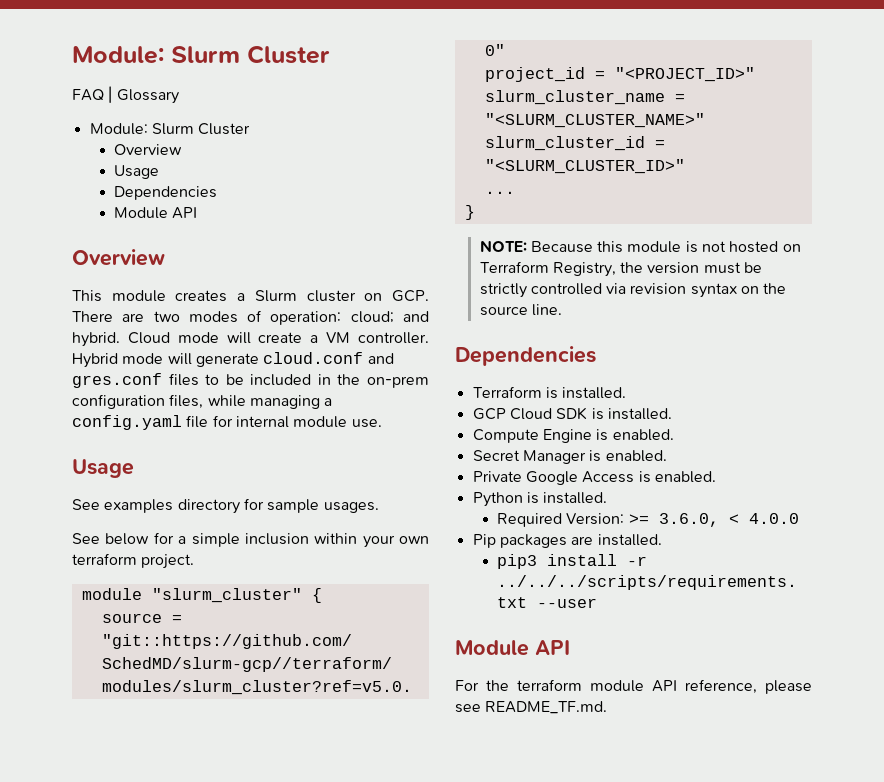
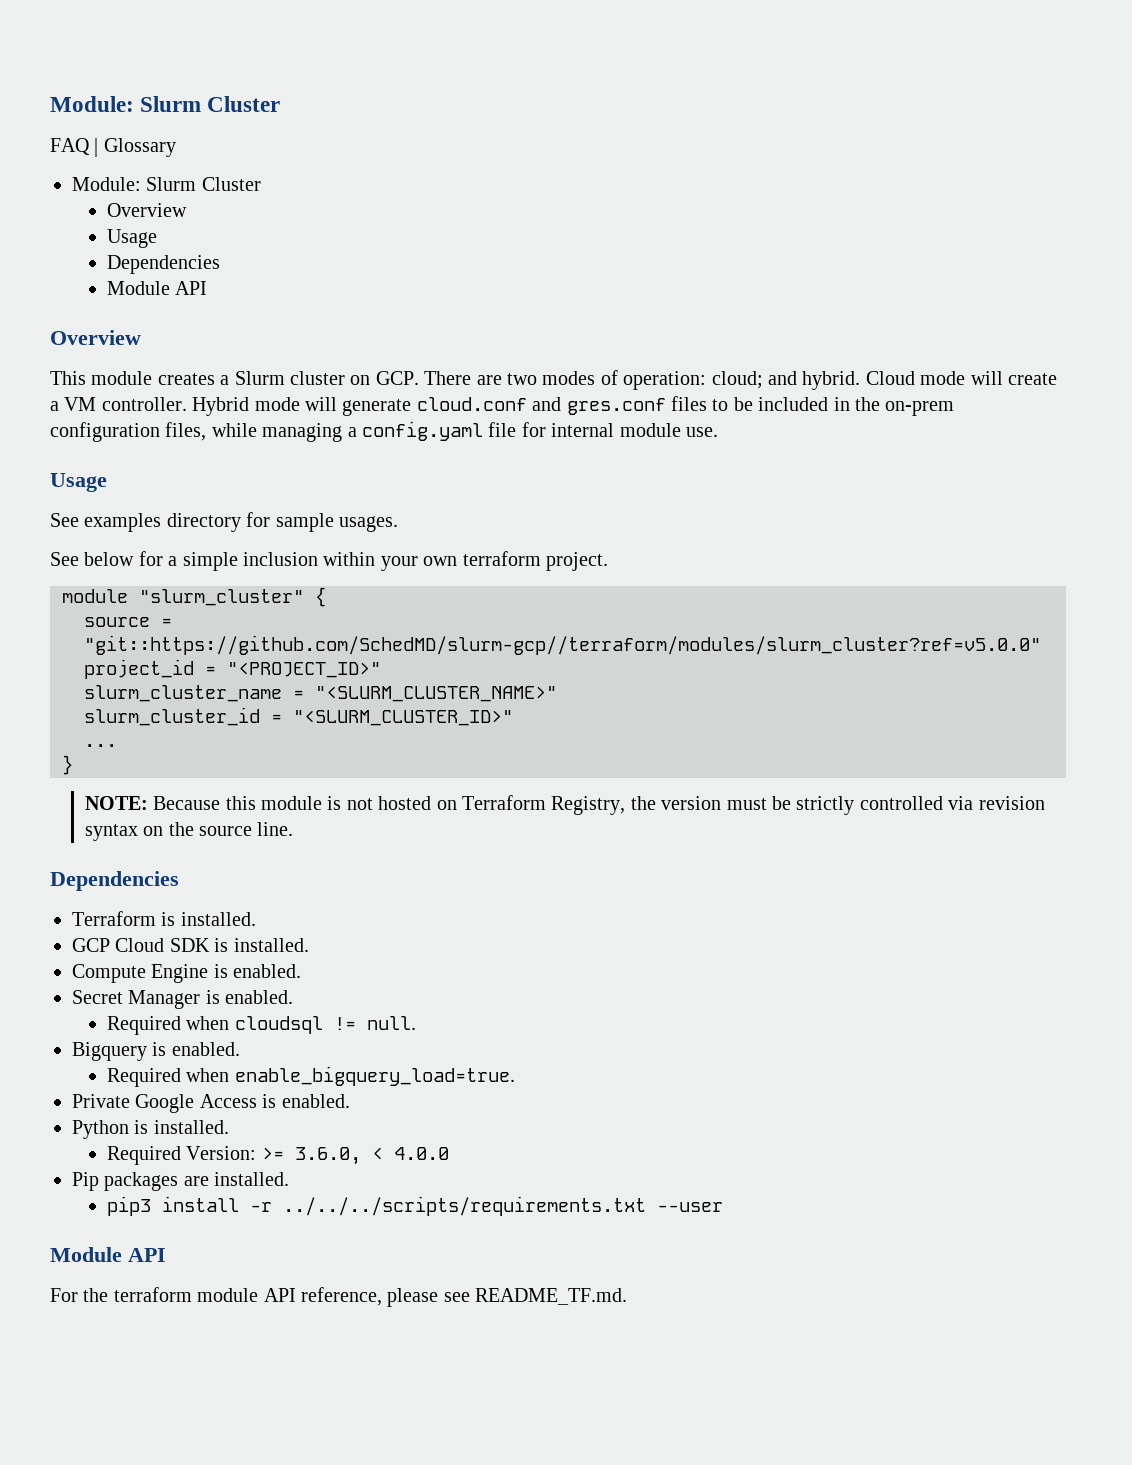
(667, 456) none -> [106,1016,416,1035] [72,1042,240,1061] [106,1066,515,1087] // Required when cloudsql != null. // Bigquery is enabled. // Required when enable_bigquery_load=true.

